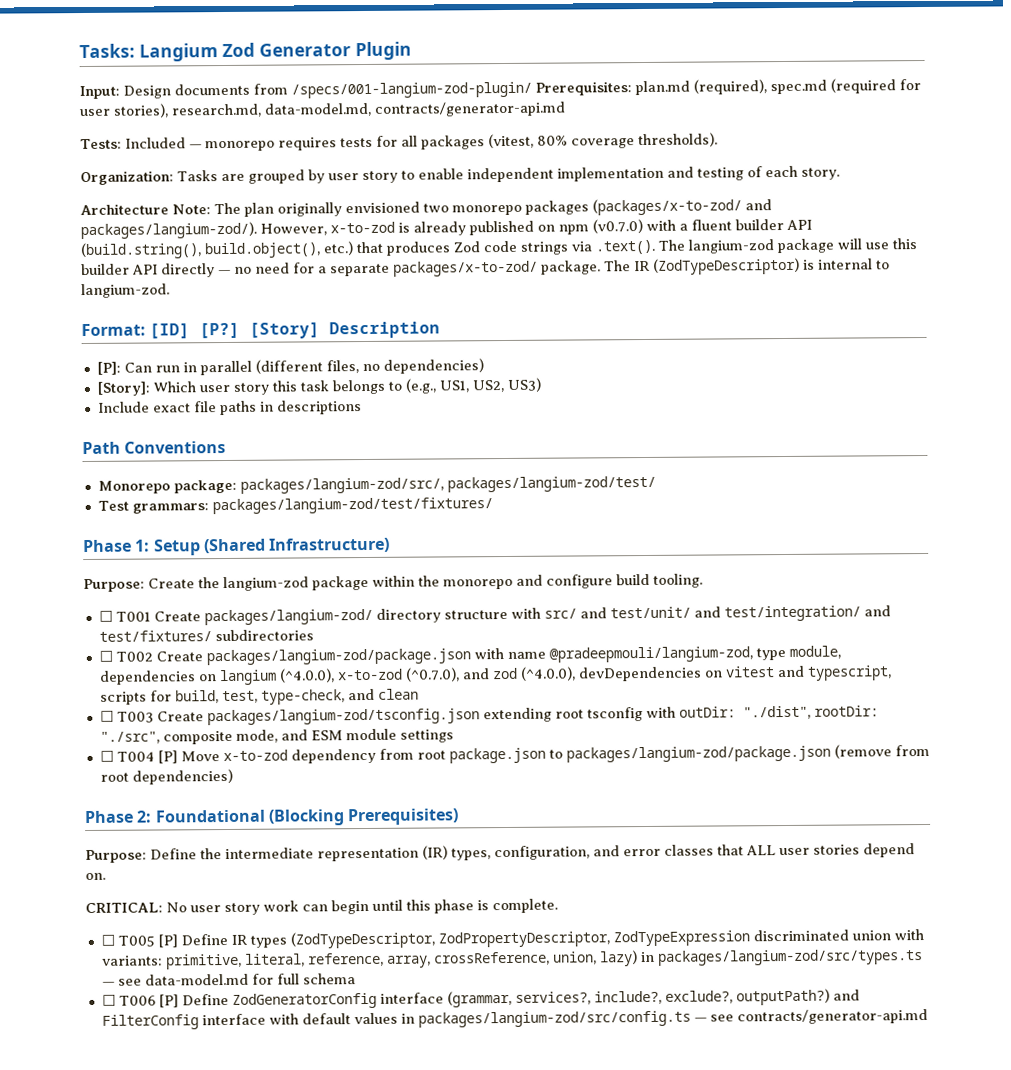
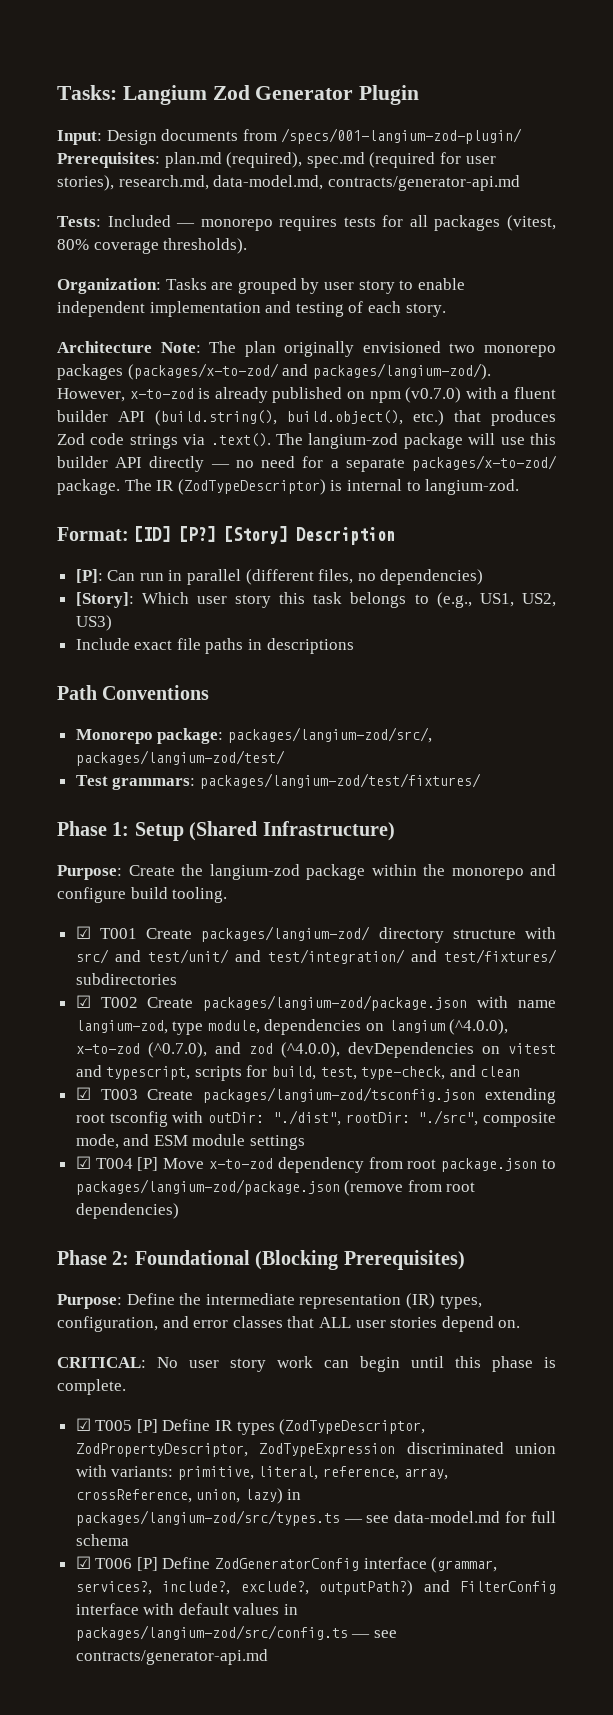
[98,610,113,622] ☐ -> [75,926,91,939] ☑
[98,650,113,662] ☐ -> [75,995,91,1008] ☑
[548,646,753,663] @pradeepmouli/langium-zod, -> [75,1020,168,1034] langium-zod,
[99,710,114,722] ☐ -> [75,1087,91,1100] ☑
[99,750,114,762] ☐ -> [75,1156,91,1169] ☑
[100,934,115,946] ☐ -> [75,1418,91,1431] ☑
[101,994,116,1006] ☐ -> [75,1556,91,1569] ☑

